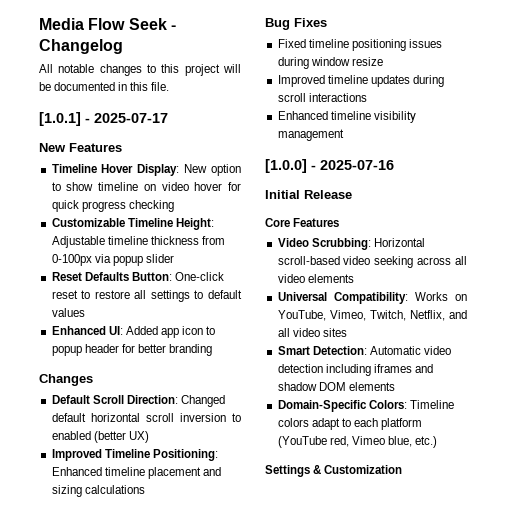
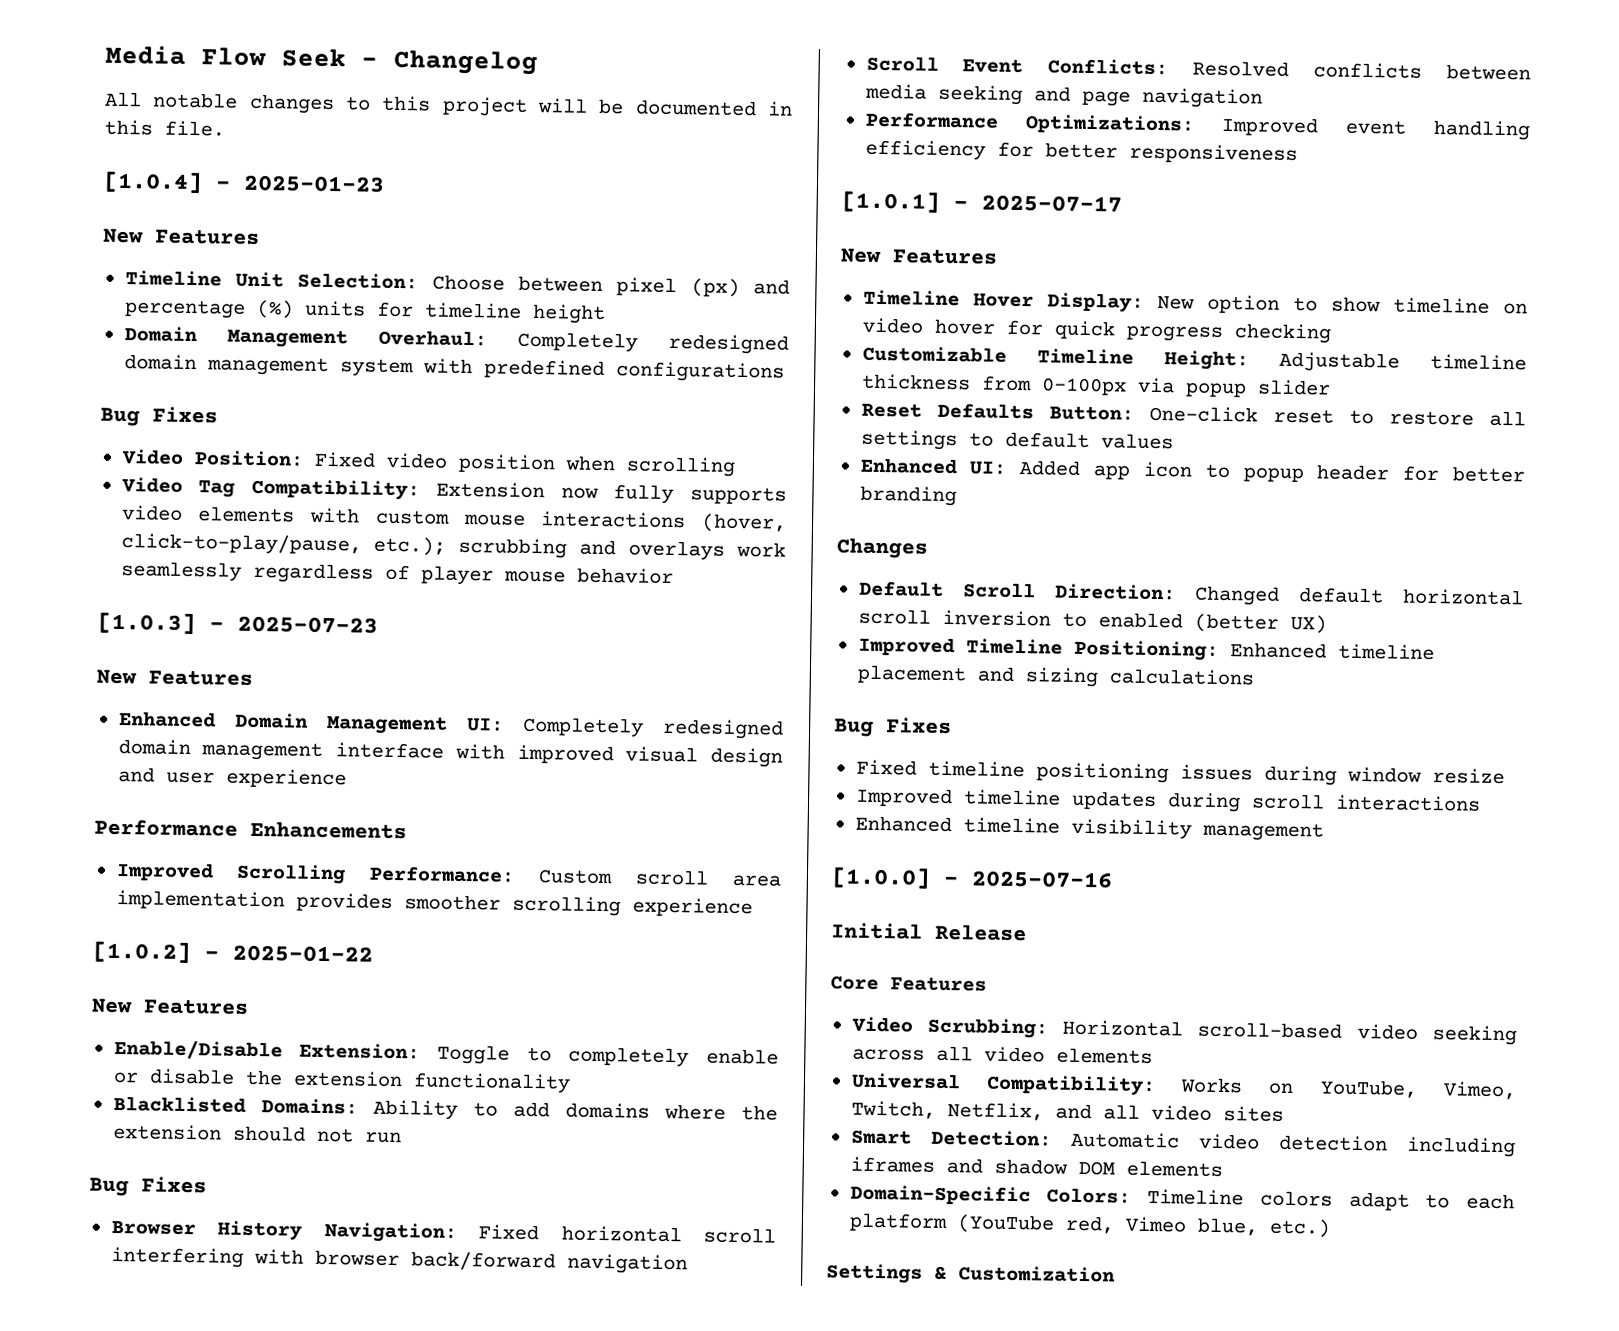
(170, 86) none -> [103,170,385,194] [103,228,260,245] [124,270,791,297] [123,299,606,325] [123,326,789,355] [123,354,785,383] [100,406,218,427] [120,449,735,477] [120,477,788,505] [121,505,788,533] [120,533,786,561] [120,561,674,586] [97,611,378,635] [96,669,253,686] [118,710,785,740] [117,738,783,768] [117,766,347,789] [94,818,407,840] [115,861,781,887] [115,889,753,918] [92,940,373,964] [91,998,249,1015] [113,1039,779,1068] [112,1068,571,1094] [112,1095,779,1121] [112,1123,402,1144] [89,1176,207,1197] [110,1220,776,1244] [110,1246,688,1275] [865,55,1531,81] [864,83,1263,109] [864,111,1530,141] [864,139,1298,165] // [1.0.4] - 2025-01-23 // New Features // Timeline Unit Selection: Choose between pixel (px) and percentage (%) units for timeline height // Domain Management Overhaul: Completely redesigned domain management system with predefined configurations // Bug Fixes // Video Position: Fixed video position when scrolling // Video Tag Compatibility: Extension now fully supports video elements with custom mouse interactions (hover, click-to-play/pause, etc.); scrubbing and overlays work seamlessly regardless of player mouse behavior // [1.0.3] - 2025-07-23 // New Features // Enhanced Domain Management UI: Completely redesigned domain management interface with improved visual design and user experience // Performance Enhancements // Improved Scrolling Performance: Custom scroll area implementation provides smoother scrolling experience // [1.0.2] - 2025-01-22 // New Features // Enable/Disable Extension: Toggle to completely enable or disable the extension functionality // Blacklisted Domains: Ability to add domains where the extension should not run // Bug Fixes // Browser History Navigation: Fixed horizontal scroll interfering with browser back/forward navigation // Scroll Event Conflicts: Resolved conflicts between media seeking and page navigation // Performance Optimizations: Improved event handling efficiency for better responsiveness

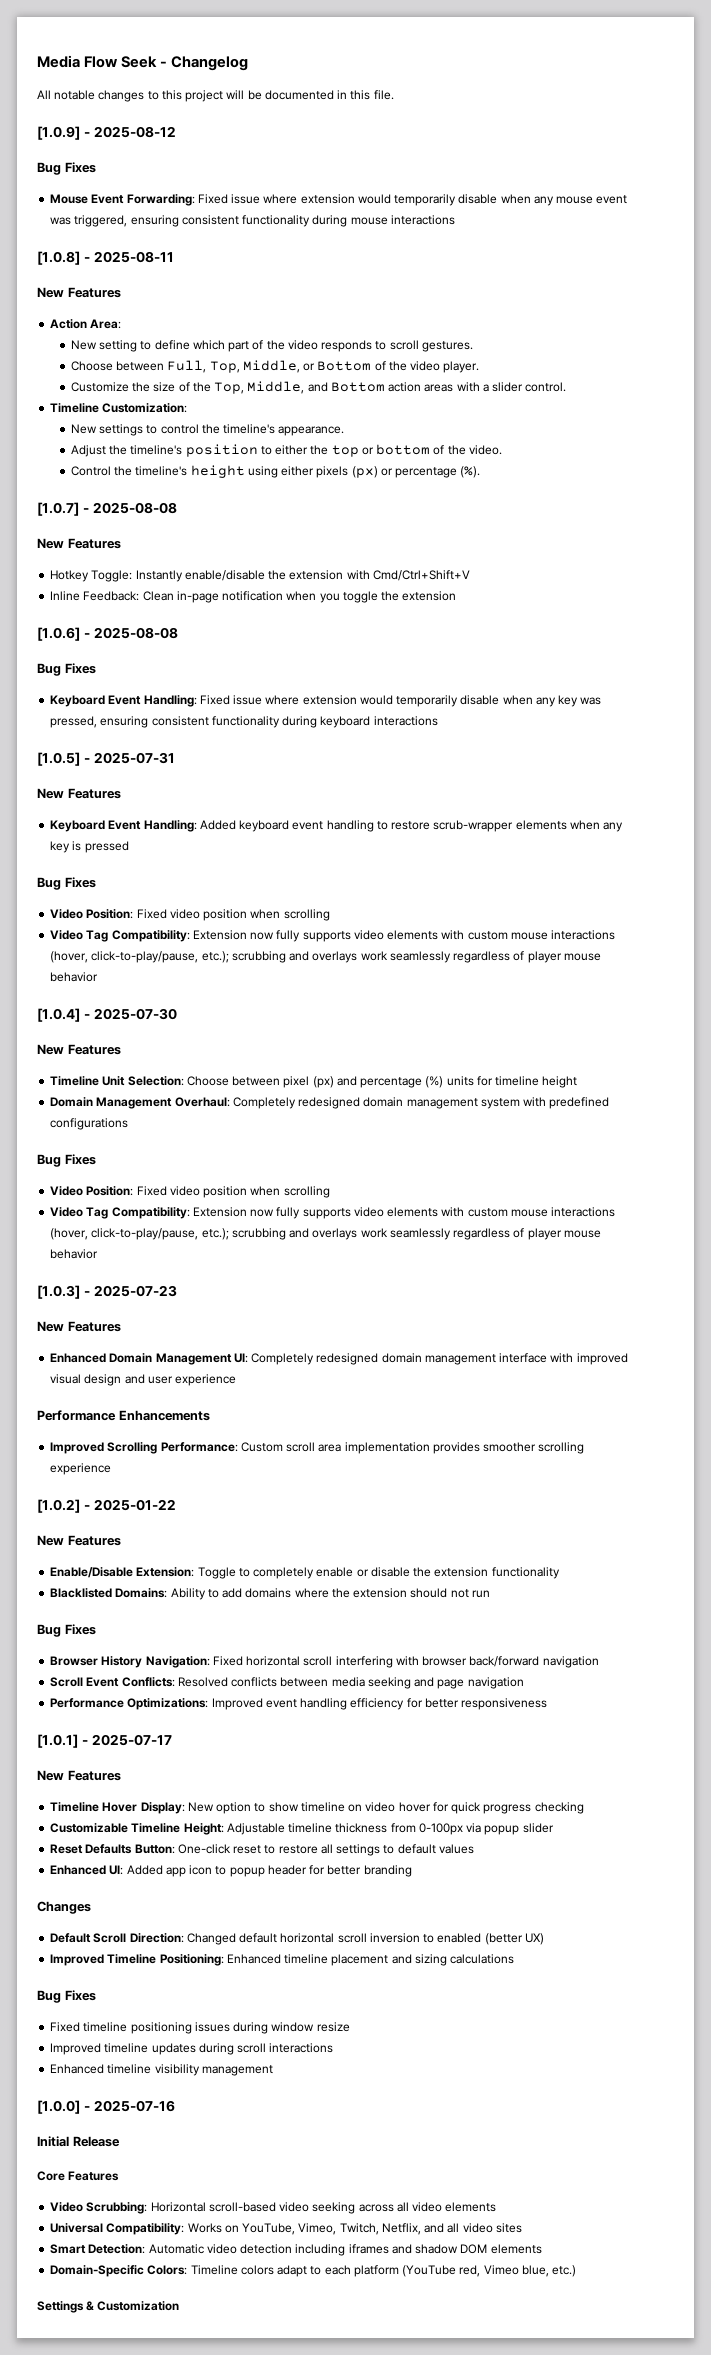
(225, 128) none -> [37,126,176,140] [37,162,96,175] [50,194,628,206] [50,215,455,227] [37,251,174,265] [37,287,121,298] [50,319,122,329] [70,340,473,352] [70,360,480,373] [70,381,567,394] [50,403,188,413] [70,424,345,436] [70,444,502,457] [70,465,481,478] [37,502,177,516] [37,538,121,549] [50,570,470,582] [50,591,457,603] [37,627,178,641] [37,663,96,676] [50,695,602,707] [50,716,438,728] [37,752,175,766] [37,788,121,799] [50,820,624,832] [50,841,129,853] [37,877,96,890] [50,909,330,921] [50,930,616,942] [50,951,601,963] [50,972,99,982] // [1.0.9] - 2025-08-12 // Bug Fixes // Mouse Event Forwarding: Fixed issue where extension would temporarily disable when any mouse event was triggered, ensuring consistent functionality during mouse interactions // [1.0.8] - 2025-08-11 // New Features // Action Area: // New setting to define which part of the video responds to scroll gestures. // Choose between Full, Top, Middle, or Bottom of the video player. // Customize the size of the Top, Middle, and Bottom action areas with a slider control. // Timeline Customization: // New settings to control the timeline's appearance. // Adjust the timeline's position to either the top or bottom of the video. // Control the timeline's height using either pixels (px) or percentage (%). // [1.0.7] - 2025-08-08 // New Features // Hotkey Toggle: Instantly enable/disable the extension with Cmd/Ctrl+Shift+V // Inline Feedback: Clean in-page notification when you toggle the extension // [1.0.6] - 2025-08-08 // Bug Fixes // Keyboard Event Handling: Fixed issue where extension would temporarily disable when any key was pressed, ensuring consistent functionality during keyboard interactions // [1.0.5] - 2025-07-31 // New Features // Keyboard Event Handling: Added keyboard event handling to restore scrub-wrapper elements when any key is pressed // Bug Fixes // Video Position: Fixed video position when scrolling // Video Tag Compatibility: Extension now fully supports video elements with custom mouse interactions (hover, click-to-play/pause, etc.); scrubbing and overlays work seamlessly regardless of player mouse behavior
[243,174,385,193] 2025-01-23 -> [93,1008,177,1020] 2025-07-30

